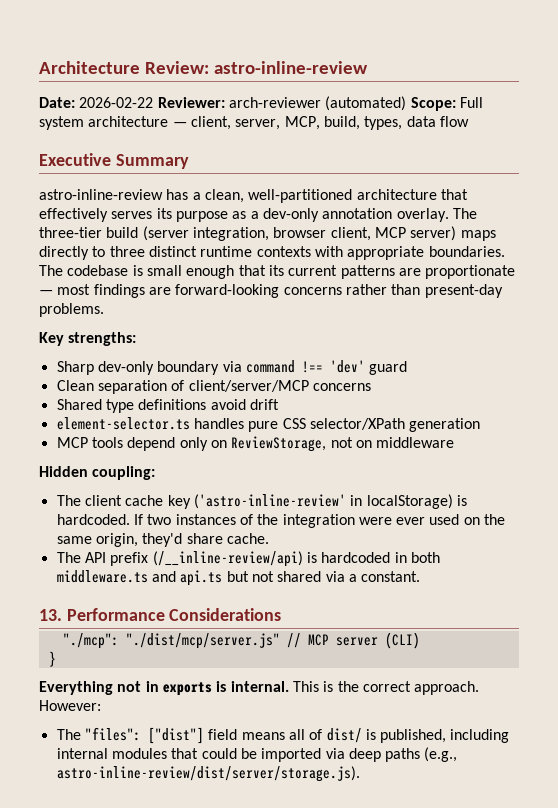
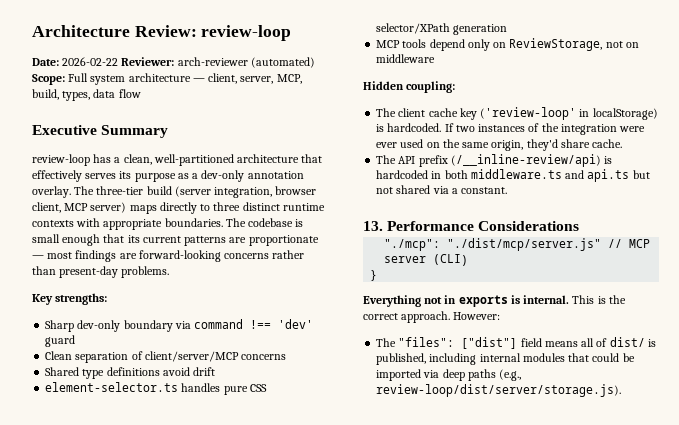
[213,61,368,74] astro-inline-review -> [201,25,292,41] review-loop
[39,189,163,200] astro-inline-review -> [32,154,90,166] review-loop
[193,494,346,509] ('astro-inline-review' -> [480,107,577,120] ('review-loop'
[56,766,360,782] astro-inline-review/dist/server/storage.js). -> [376,384,622,397] review-loop/dist/server/storage.js).

